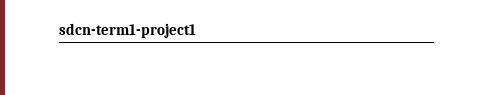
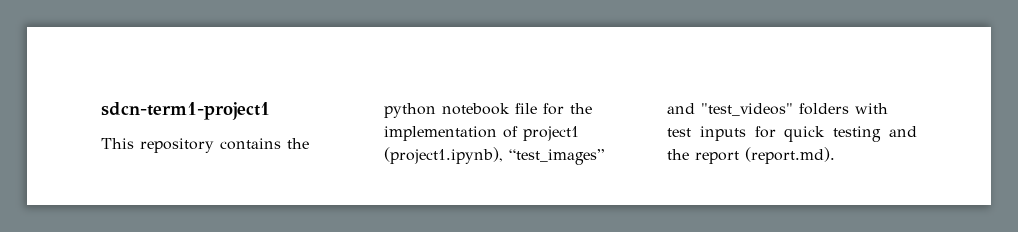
(196, 30) none -> [101,138,309,153] [384,103,592,118] [384,126,579,141] [384,147,604,165] [667,103,888,116] [667,126,917,142] [667,147,835,164] // This repository contains the python notebook file for the implementation of project1 (project1.ipynb), “test_images” and "test_videos" folders with test inputs for quick testing and the report (report.md).

